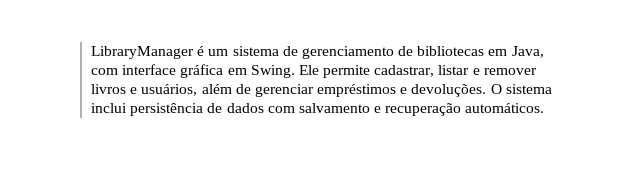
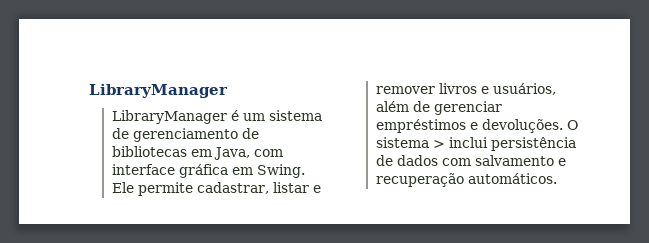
[90,46,194,59] LibraryManager -> [89,84,228,98] [111,110,227,124] LibraryManager // LibraryManager
(552, 89) none -> [432,140,445,148] >

